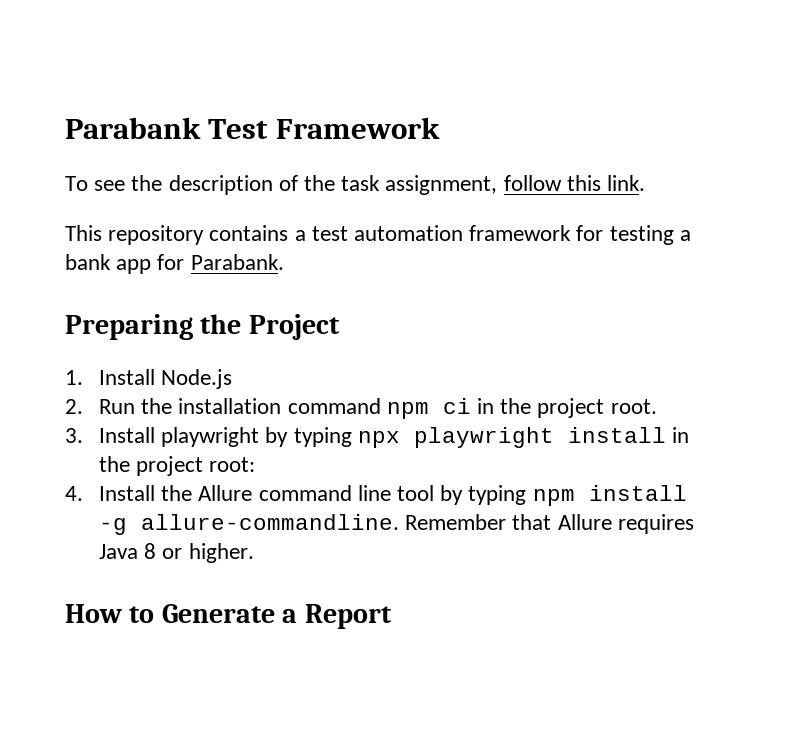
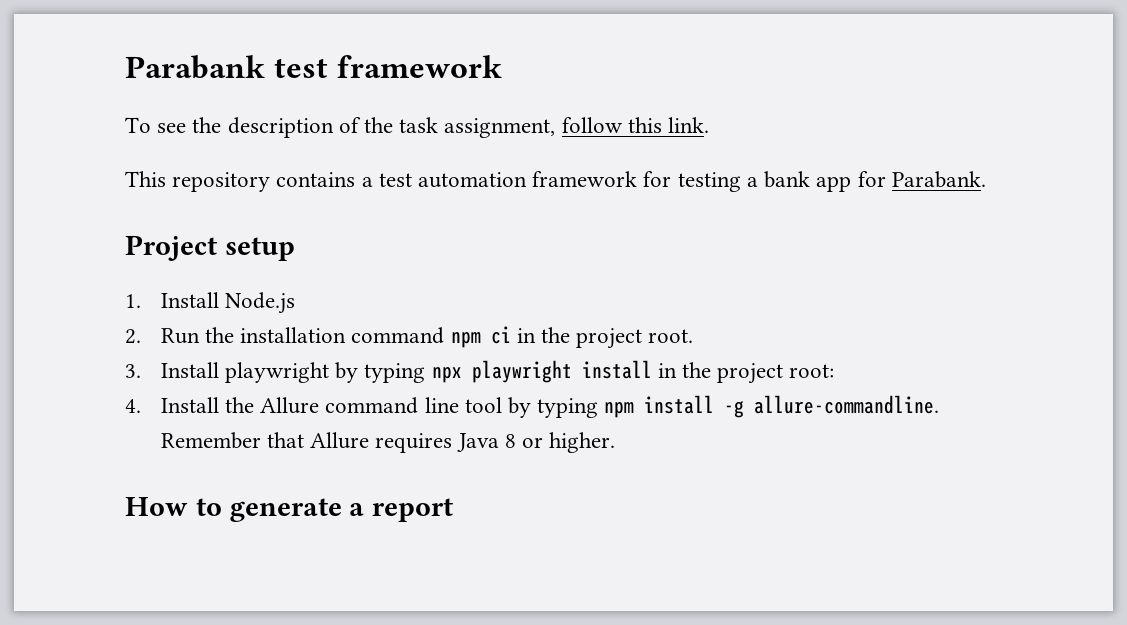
[208,117,440,139] Test Framework -> [273,55,502,78] test framework
[65,314,242,340] Preparing the -> (986, 179) none
(340, 327) none -> [224,237,295,261] setup
[161,604,392,629] Generate a Report -> [229,498,454,522] generate a report

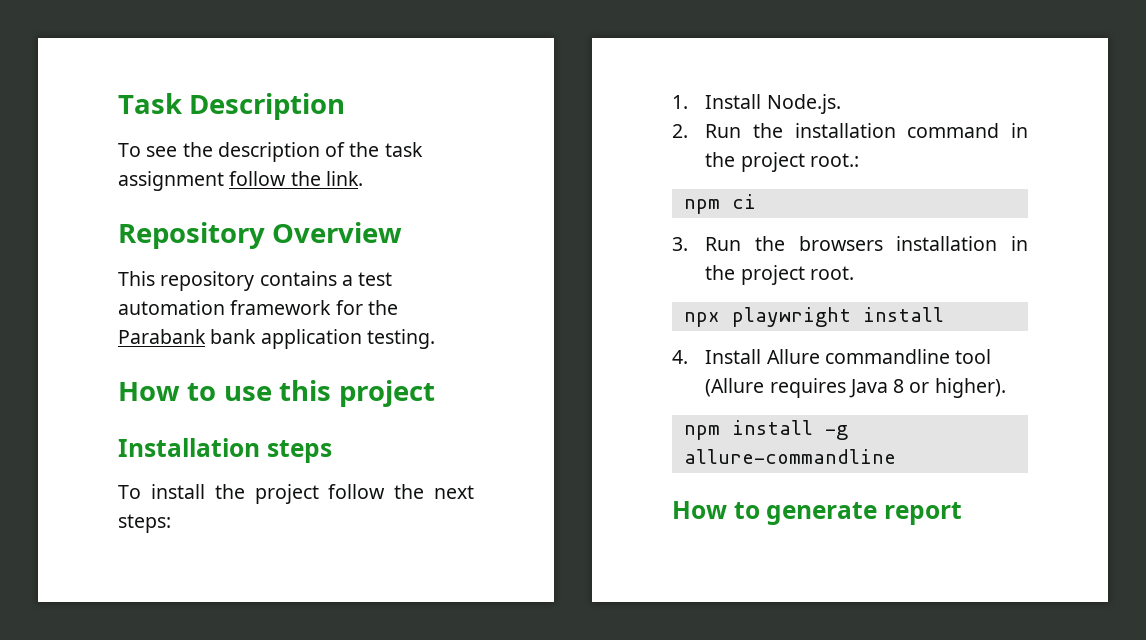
[125,55,502,79] Parabank test framework -> [118,93,346,120] Task Description
[444,117,662,138] assignment, follow this -> [118,171,321,191] assignment follow the
(710, 125) none -> [118,222,403,249] // Repository Overview
[677,171,986,192] [125,235,295,261] testing a bank app for Parabank. // Project setup -> [367,300,398,315] [118,329,435,349] [118,380,435,407] [118,438,332,463] [118,484,474,504] [118,514,171,533] the Parabank bank application testing. // How to use this project // Installation steps // To install the project follow the next steps:
[224,292,295,314] Node.js -> [766,94,841,114] Node.js.
[450,326,694,349] [125,360,835,384] [125,395,940,418] [160,432,616,453] npm ci in the project root. // 3. Install playwright by typing npx playwright install in the project root: // 4. Install the Allure command line tool by typing npm install -g allure-commandline. Remember that Allure requires Java 8 or higher. -> [1011,123,1028,138] [705,152,859,172] [683,194,756,214] [672,236,1028,251] [705,265,854,285] [683,307,944,327] [672,349,992,364] [705,378,1006,398] [683,420,848,440] [683,449,896,464] in the project root.: // npm ci // 3. Run the browsers installation in the project root. // npx playwright install // 4. Install Allure commandline tool (Allure requires Java 8 or higher). // npm install -g allure-commandline
[349,503,365,516] a -> (878, 513) none

